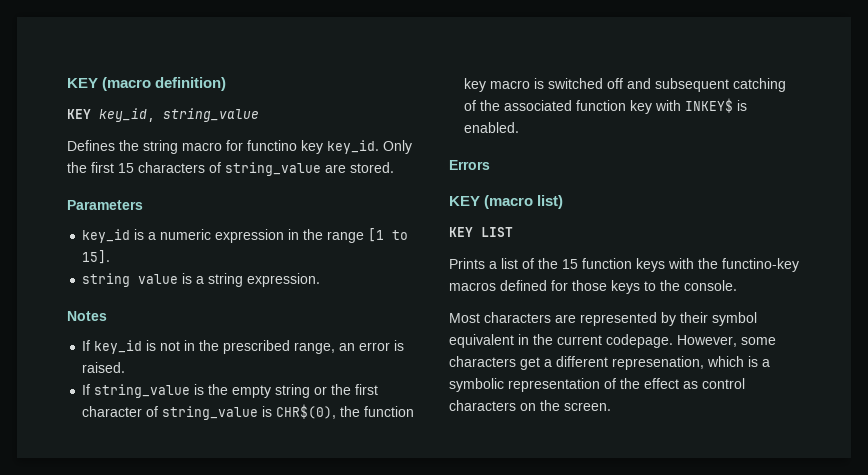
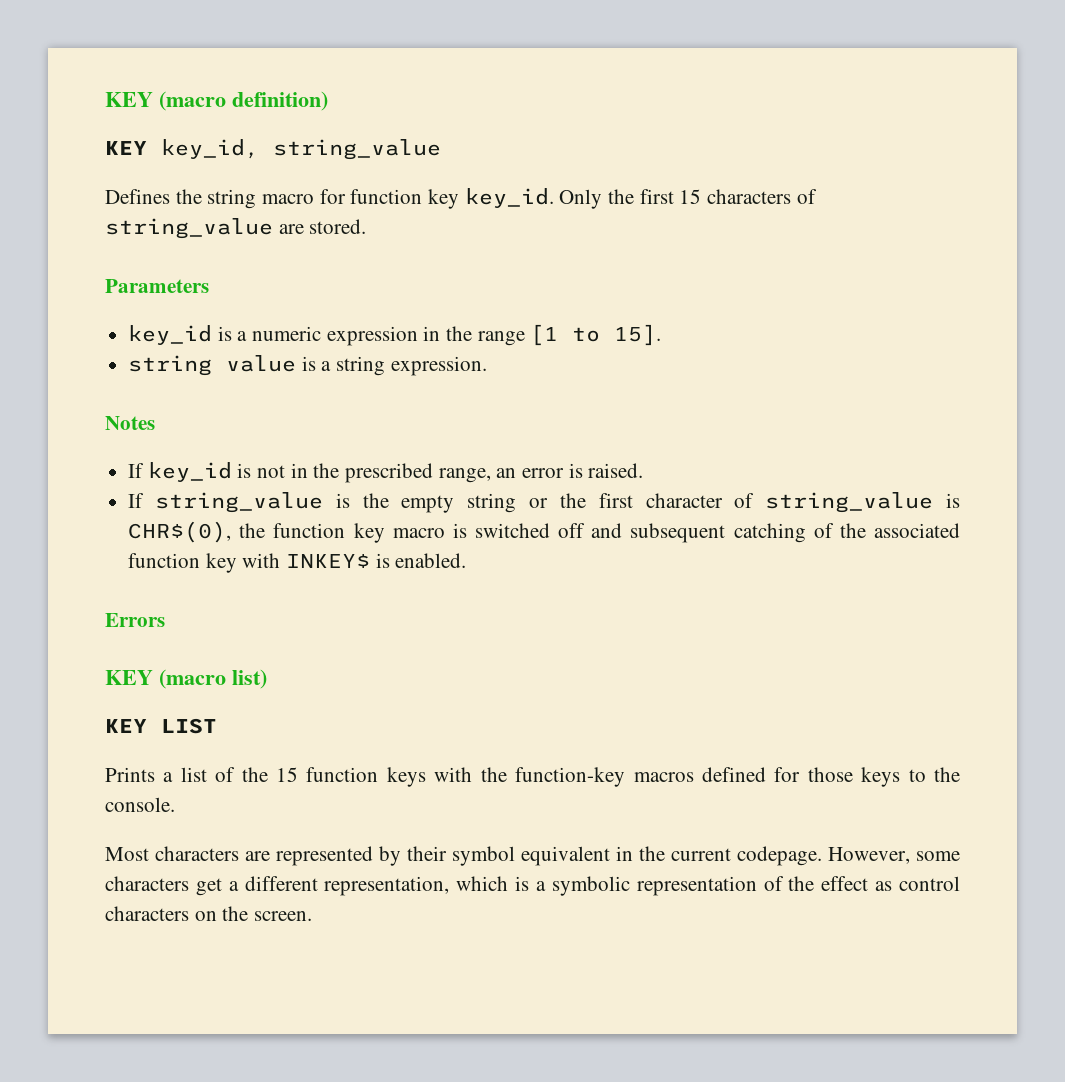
[247,140,297,151] functino -> [350,189,423,204] function
[722,258,799,272] functino-key -> [515,767,626,787] function-key
[612,356,704,370] represenation, -> [324,876,450,896] representation,

